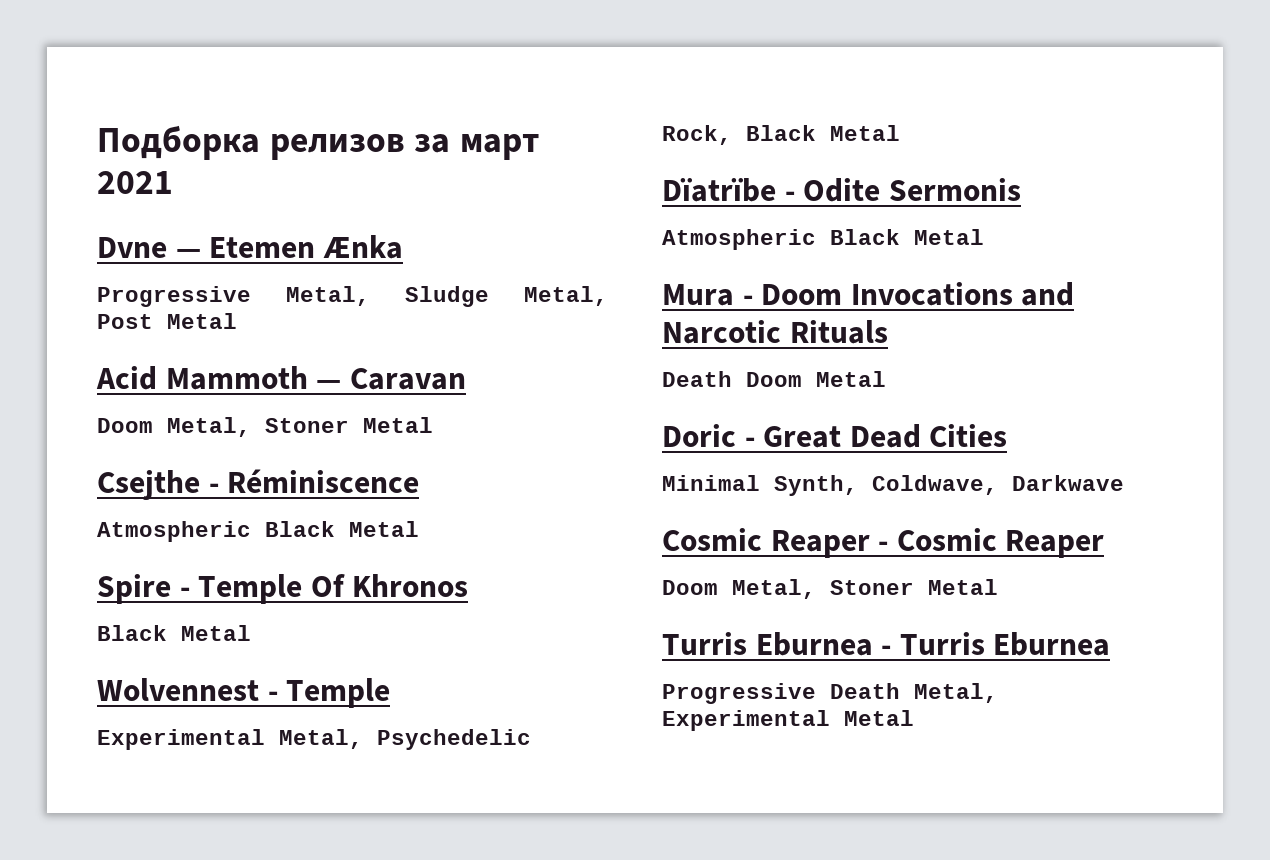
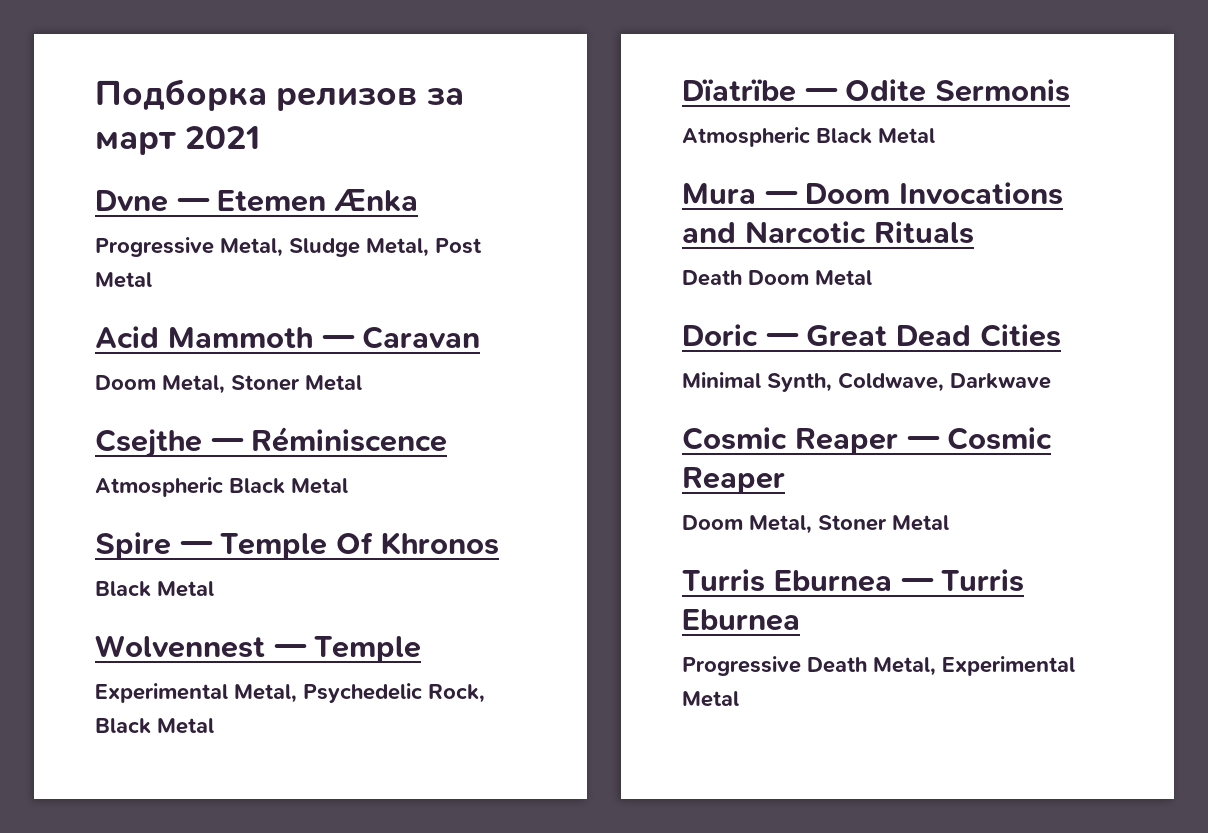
[208,483,219,493] - -> [211,438,244,451] —
[179,587,190,597] - -> [180,541,213,554] —
[267,691,278,701] - -> [274,644,307,657] —
[784,191,795,201] - -> [805,88,838,101] —
[742,295,753,305] - -> [765,191,798,204] —
[744,437,755,447] - -> [766,333,799,346] —
[878,541,889,551] - -> [907,436,940,449] —
[881,645,892,655] - -> [901,578,934,591] —

